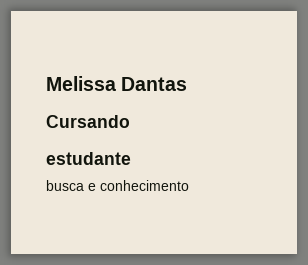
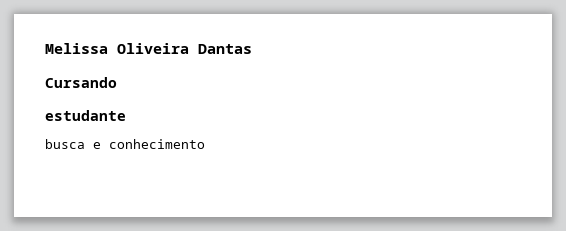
(116, 83) none -> [117,43,189,54] Oliveira

